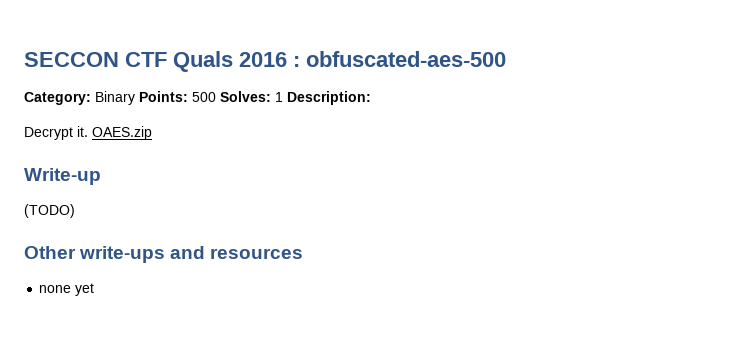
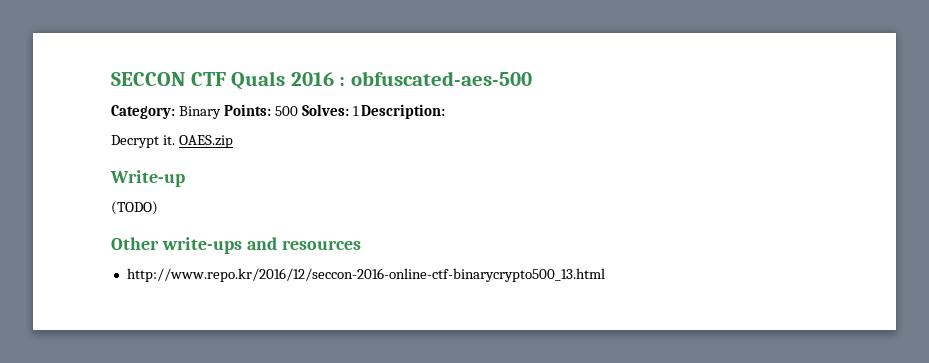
[39,283,95,296] none yet -> [126,268,605,282] http://www.repo.kr/2016/12/seccon-2016-online-ctf-binarycrypto500_13.html

